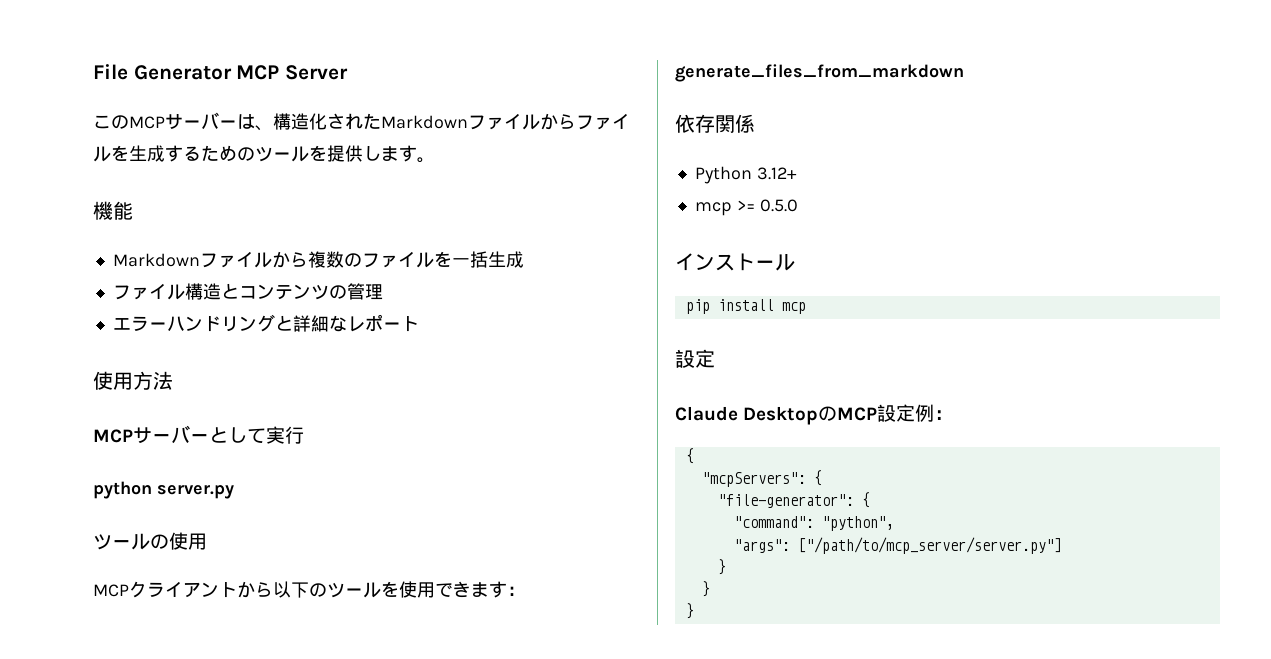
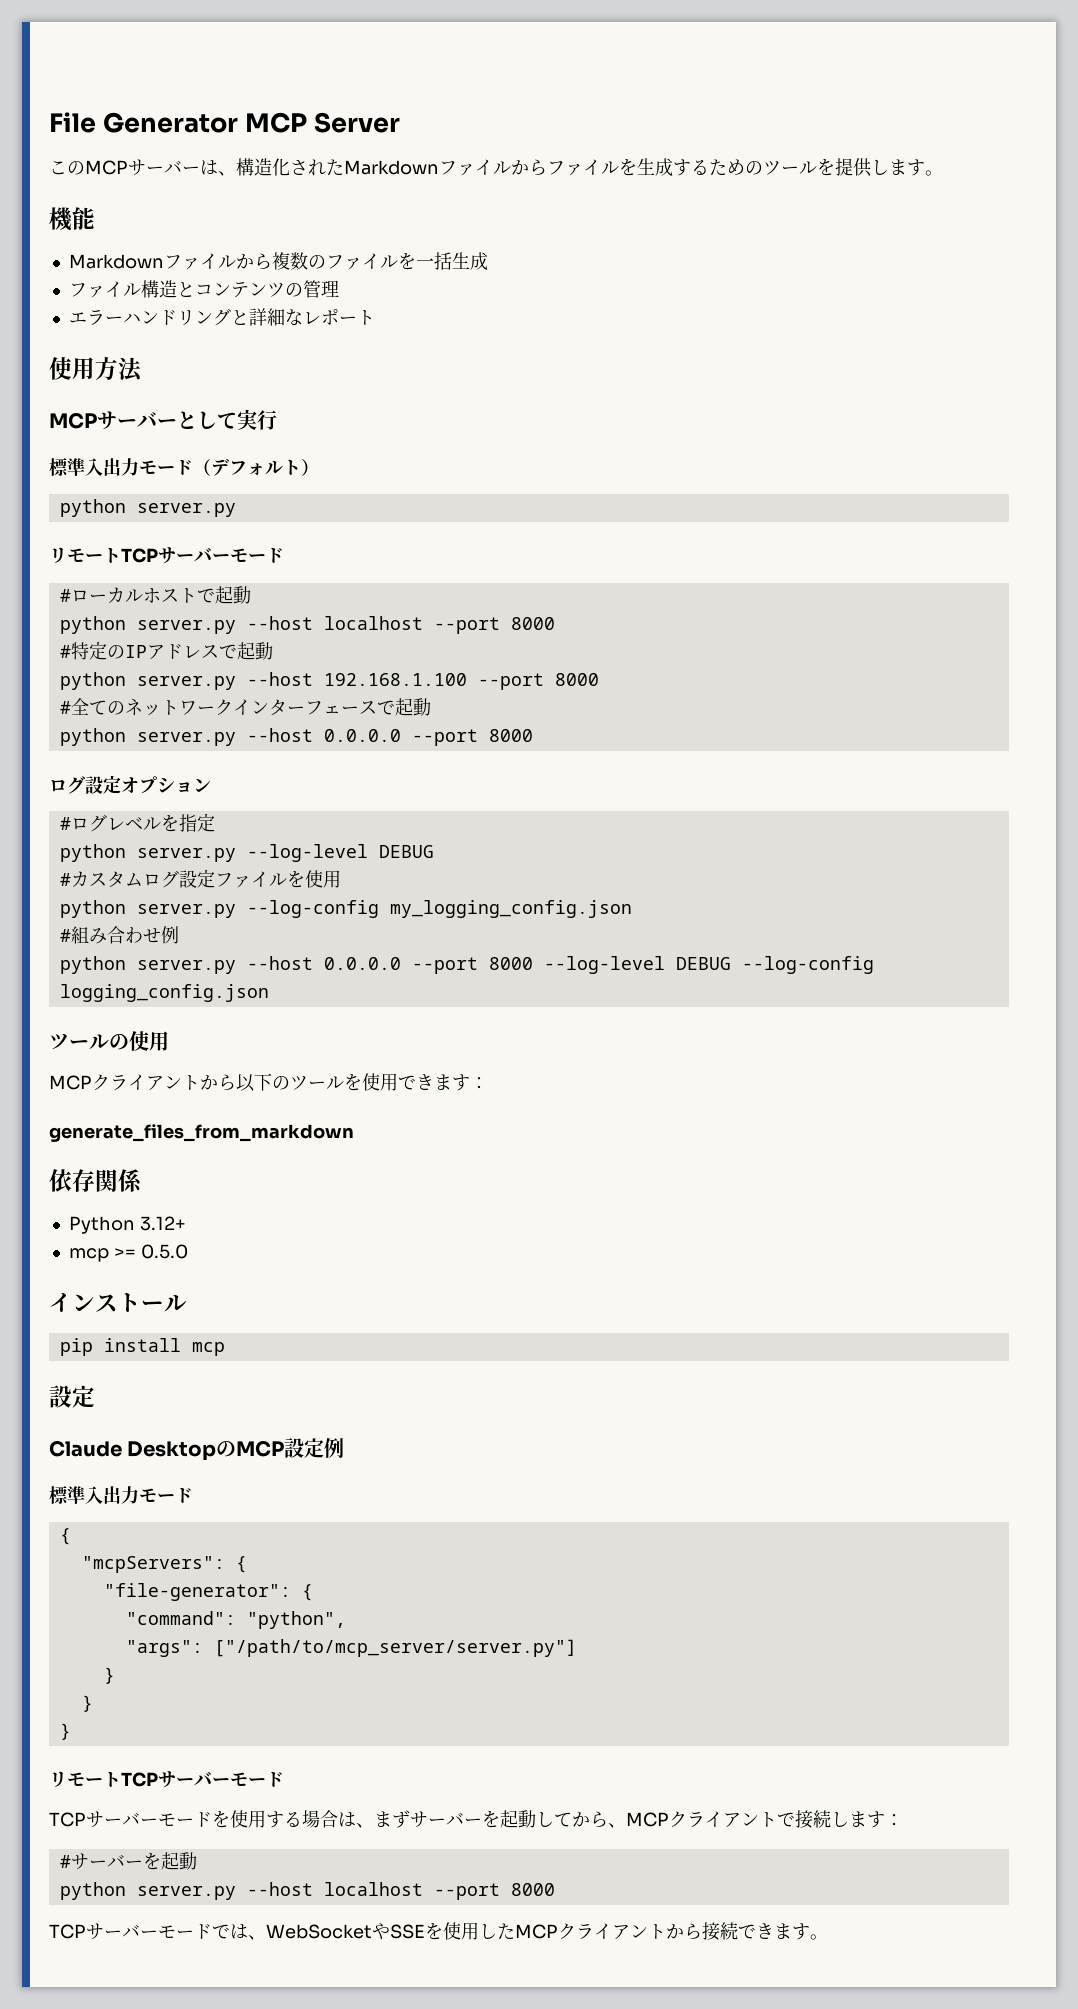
[93,481,234,499] python server.py -> [49,458,319,476] [59,499,236,517] [49,547,284,564] [59,586,251,604] [59,616,555,634] [59,641,273,660] [59,672,599,690] [59,698,431,716] [59,728,533,746] [49,775,211,794] [59,813,215,832] [59,844,434,862] [59,869,341,888] [59,900,632,918] [59,926,179,944] [59,956,874,974] [59,984,269,1002] 標準入出力モード（デフォルト） // python server.py // リモートTCPサーバーモード // #ローカルホストで起動 // python server.py --host localhost --port 8000 // #特定のIPアドレスで起動 // python server.py --host 192.168.1.100 --port 8000 // #全てのネットワークインターフェースで起動 // python server.py --host 0.0.0.0 --port 8000 // ログ設定オプション // #ログレベルを指定 // python server.py --log-level DEBUG // #カスタムログ設定ファイルを使用 // python server.py --log-config my_logging_config.json // #組み合わせ例 // python server.py --host 0.0.0.0 --port 8000 --log-level DEBUG --log-config logging_config.json
[934,410,954,420] ： -> [49,1486,193,1504] // 標準入出力モード
(694, 611) none -> [49,1771,284,1788] [49,1810,903,1829] [59,1852,197,1870] [59,1882,555,1900] [49,1922,828,1941] // リモートTCPサーバーモード // TCPサーバーモードを使用する場合は、まずサーバーを起動してから、MCPクライアントで接続します： // #サーバーを起動 // python server.py --host localhost --port 8000 // TCPサーバーモードでは、WebSocketやSSEを使用したMCPクライアントから接続できます。

